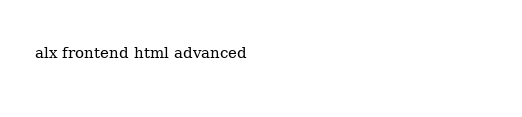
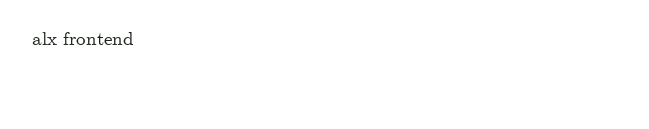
[134,47,247,58] html advanced -> (134, 38) none

